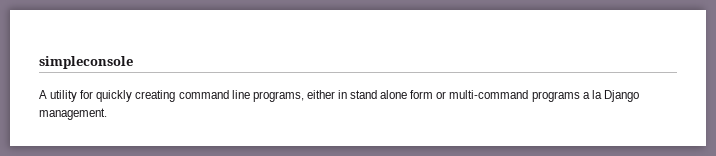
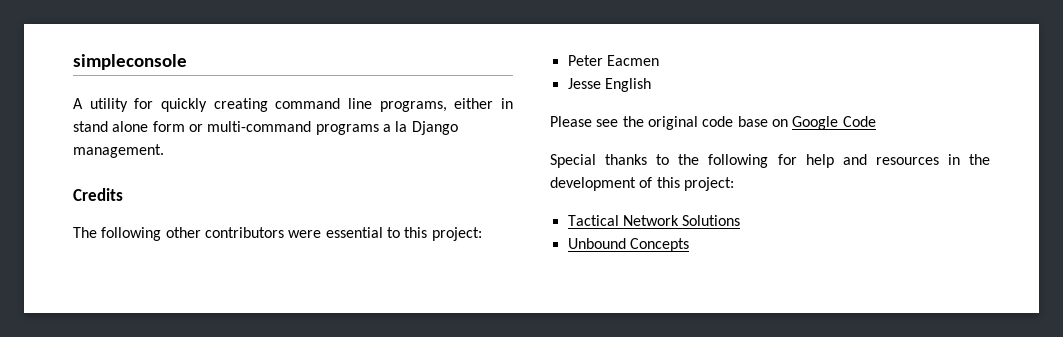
(107, 114) none -> [73,188,123,201] [73,227,482,241] [567,55,659,66] [567,78,651,92] [550,116,876,130] [550,154,990,168] [550,177,734,191] [567,215,741,226] [567,238,689,252] // Credits // The following other contributors were essential to this project: // Peter Eacmen // Jesse English // Please see the original code base on Google Code // Special thanks to the following for help and resources in the development of this project: // Tactical Network Solutions // Unbound Concepts

